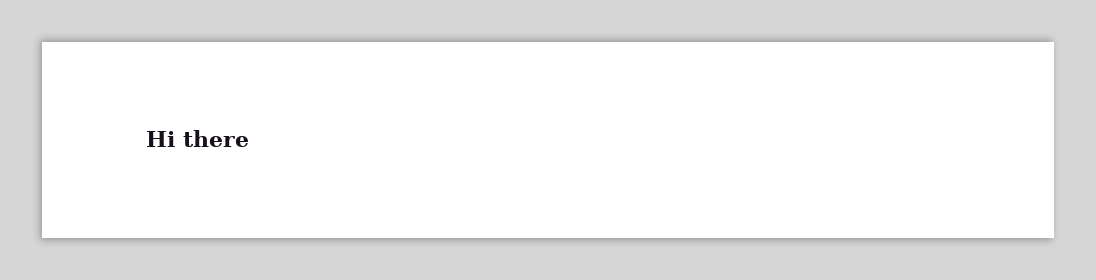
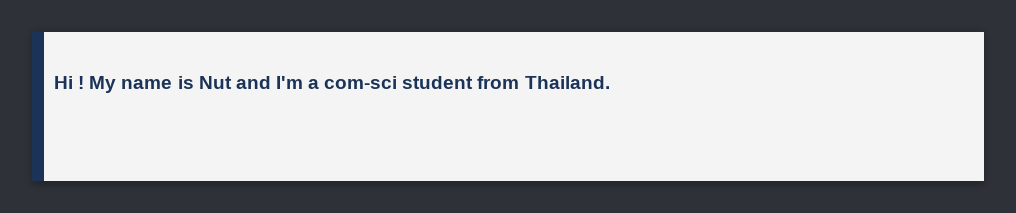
[183,130,249,147] there -> [78,76,610,93] ! My name is Nut and I'm a com-sci student from Thailand.

